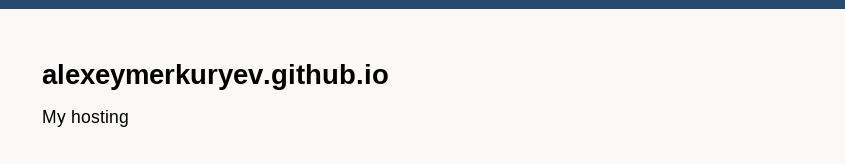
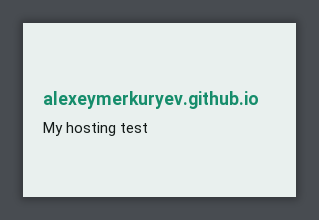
(129, 118) none -> [120,123,149,133] test

